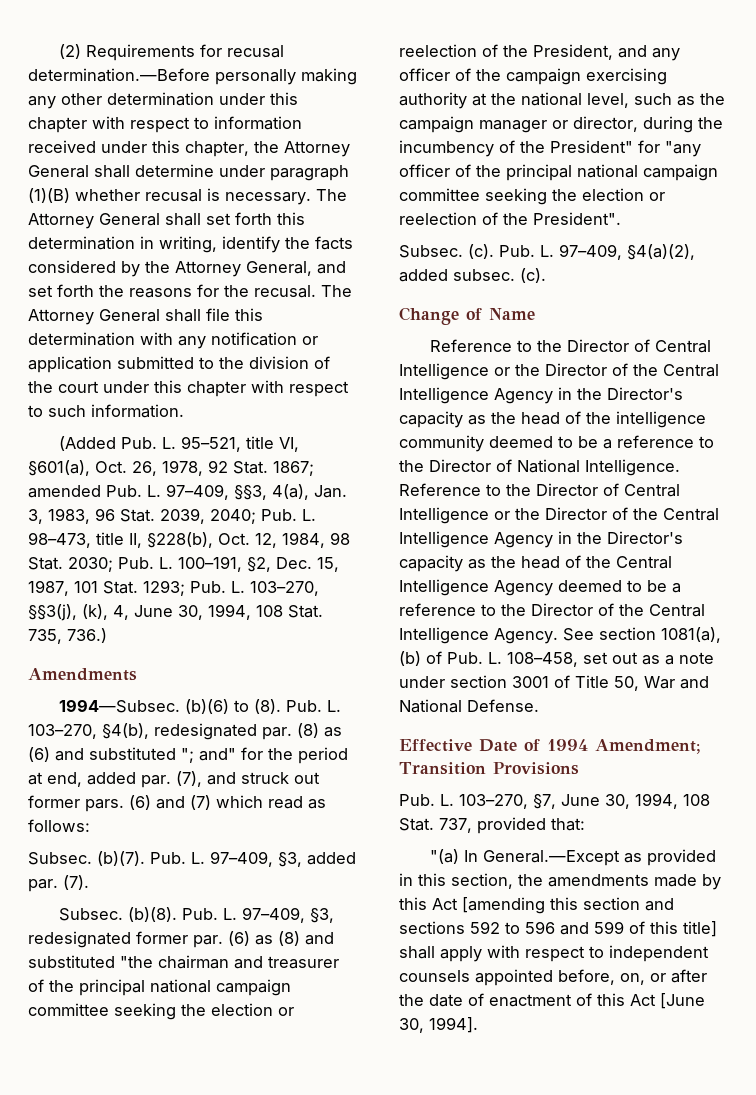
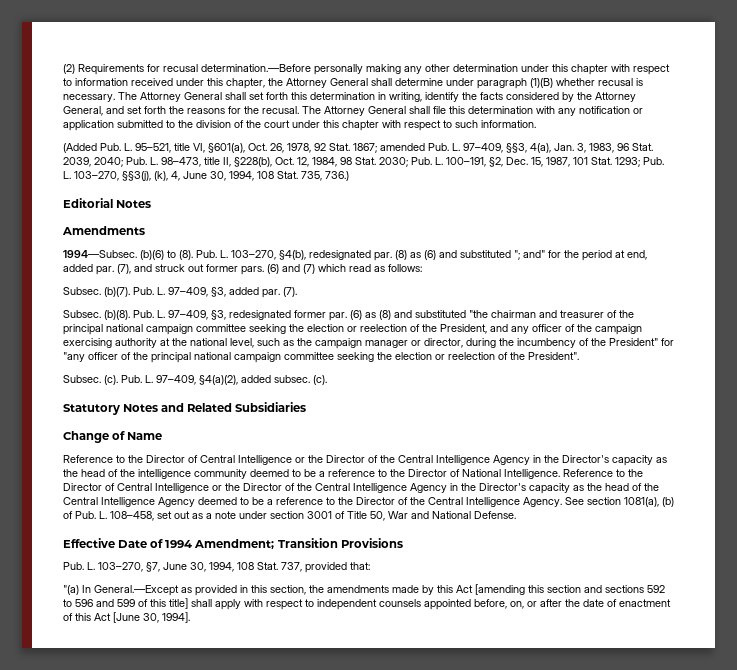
(107, 635) none -> [63,198,152,208] // Editorial Notes
(546, 275) none -> [63,402,307,415] // Statutory Notes and Related Subsidiaries

